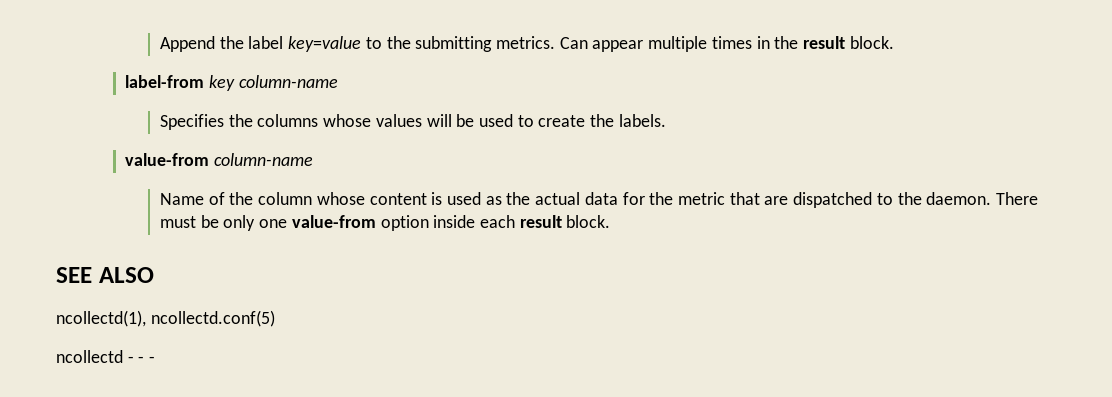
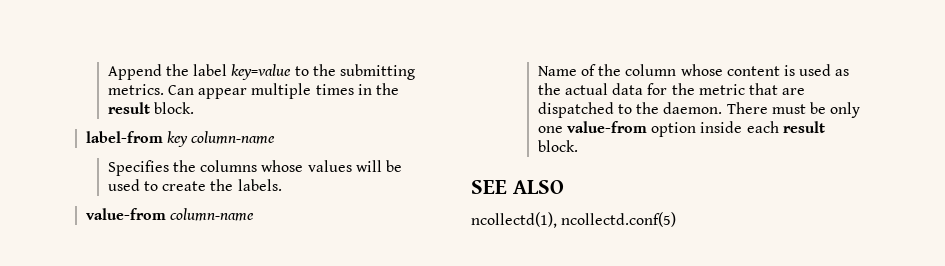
[56,350,156,363] // ncollectd - - - -> (677, 219) none

